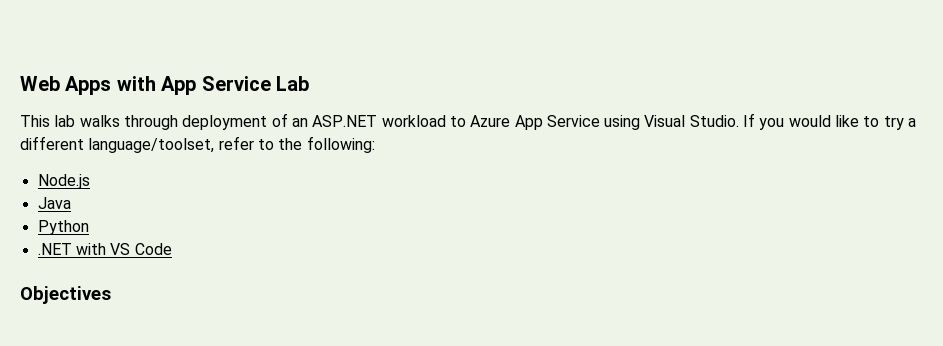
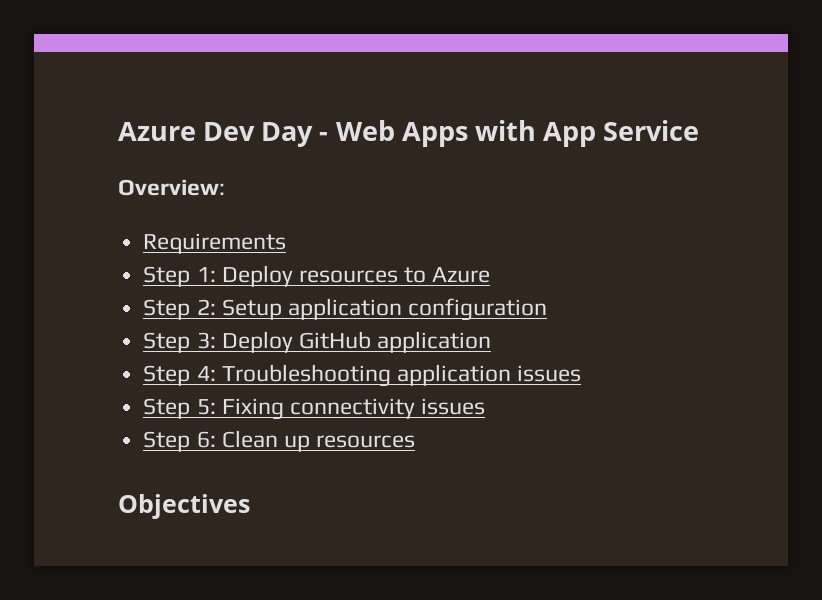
(20, 83) none -> [118,122,329,147] Azure Dev Day -
[276,76,309,91] [20,113,917,130] [20,136,375,153] [37,174,90,189] [37,197,71,209] [37,220,89,235] [37,243,172,255] Lab // This lab walks through deployment of an ASP.NET workload to Azure App Service using Visual Studio. If you would like to try a different language/toolset, refer to the following: // Node.js // Java // Python // .NET with VS Code -> [118,179,225,196] [143,233,287,254] [143,265,491,287] [143,298,548,321] [143,331,492,353] [143,364,582,387] [143,398,486,420] [143,430,416,452] // Overview: // Requirements // Step 1: Deploy resources to Azure // Step 2: Setup application configuration // Step 3: Deploy GitHub application // Step 4: Troubleshooting application issues // Step 5: Fixing connectivity issues // Step 6: Clean up resources

